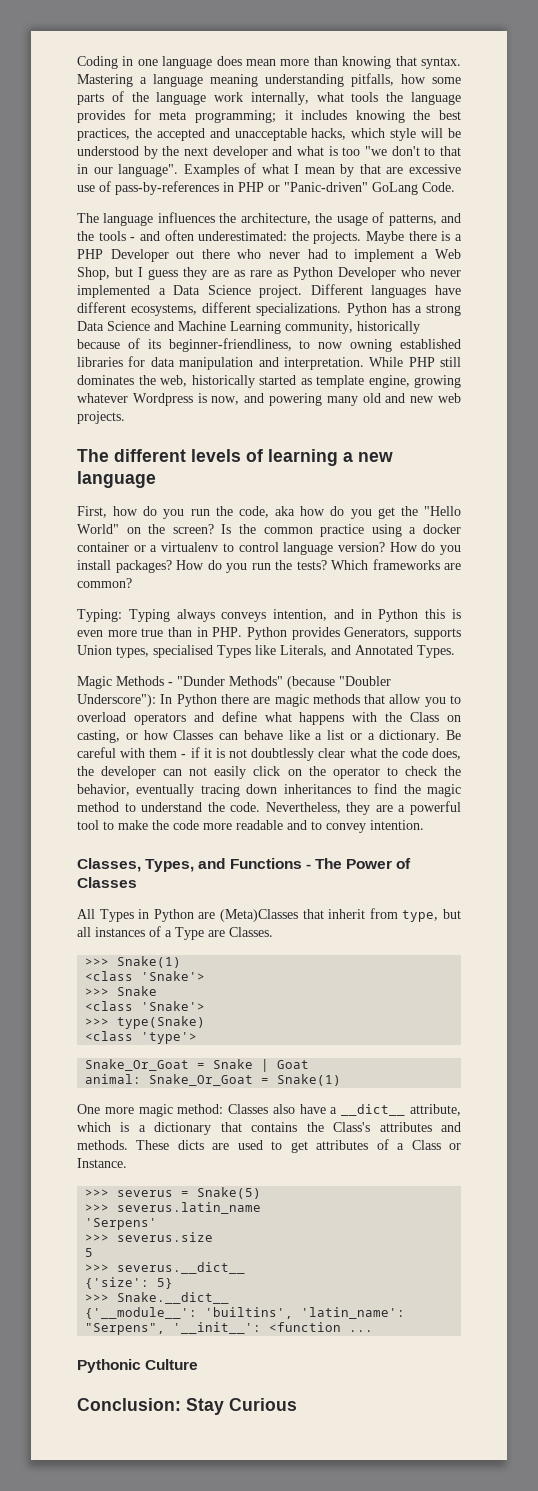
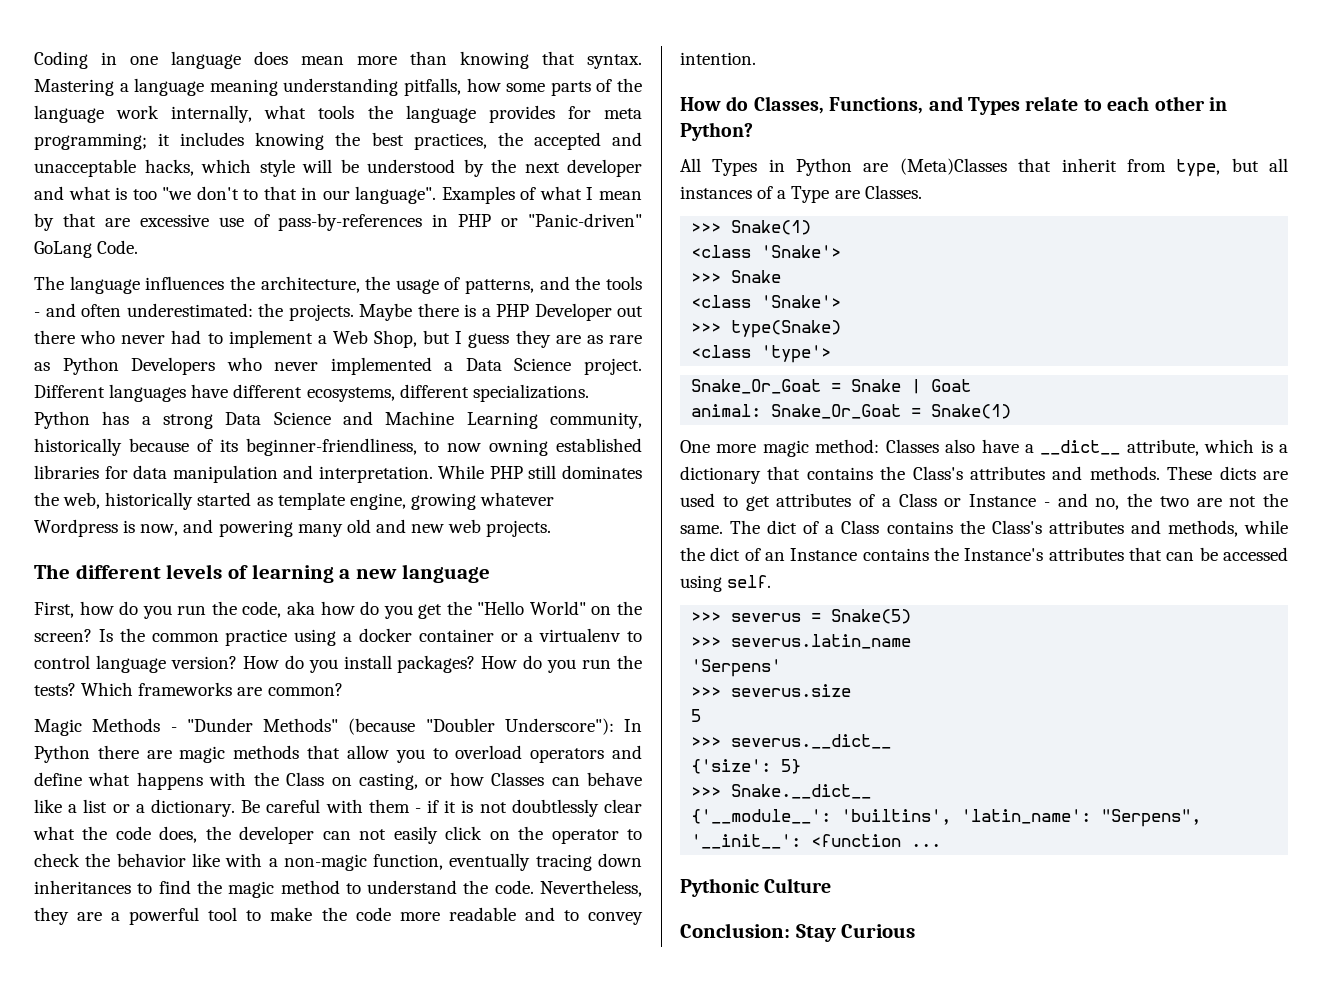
[338,267,396,280] Developer -> [131,357,216,375] Developers
[77,609,461,622] [77,627,461,640] [77,645,455,658] // Typing: Typing always conveys intention, and in Python this is even more true than in PHP. Python provides Generators, supports Union types, specialised Types like Literals, and Annotated Types. -> (343, 689) none
[77,784,130,796] behavior, -> [116,853,444,871] behavior like with a non-magic function,
[77,858,412,872] [77,877,137,888] Classes, Types, and Functions - The Power of Classes -> [680,96,1227,115] [680,122,753,141] How do Classes, Functions, and Types relate to each other in Python?
[77,1158,127,1168] Instance. -> [969,493,1288,510] [680,520,1288,537] [680,547,1288,561] [680,575,772,592] Instance - and no, the two are not the same. The dict of a Class contains the Class's attributes and methods, while the dict of an Instance contains the Instance's attributes that can be accessed using self.

